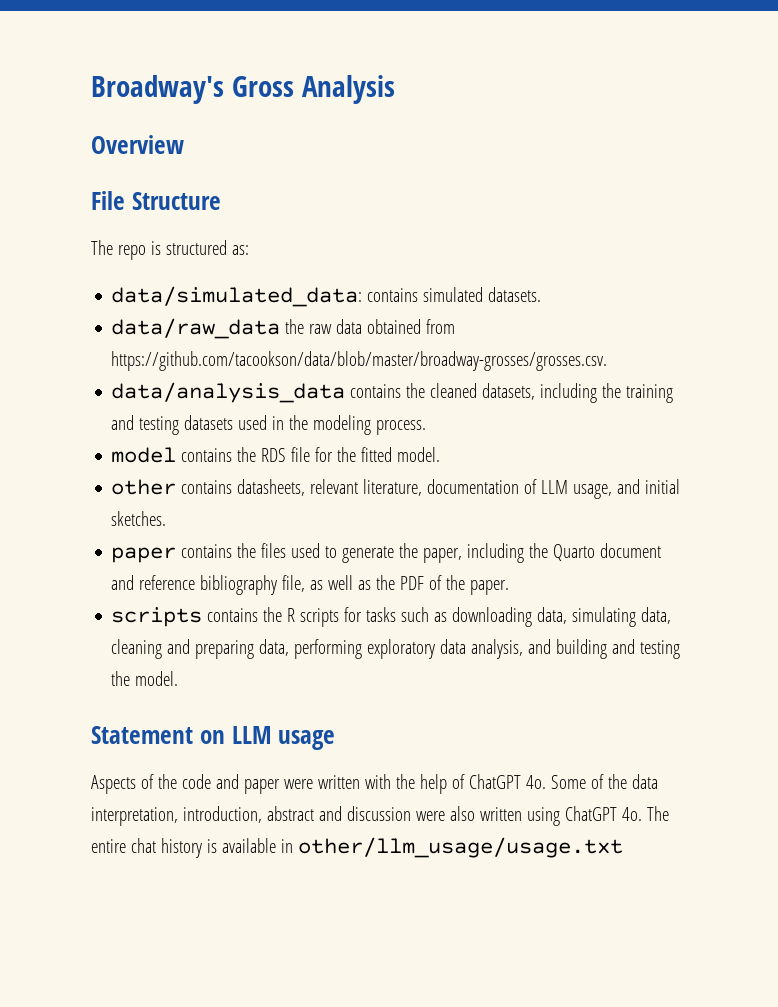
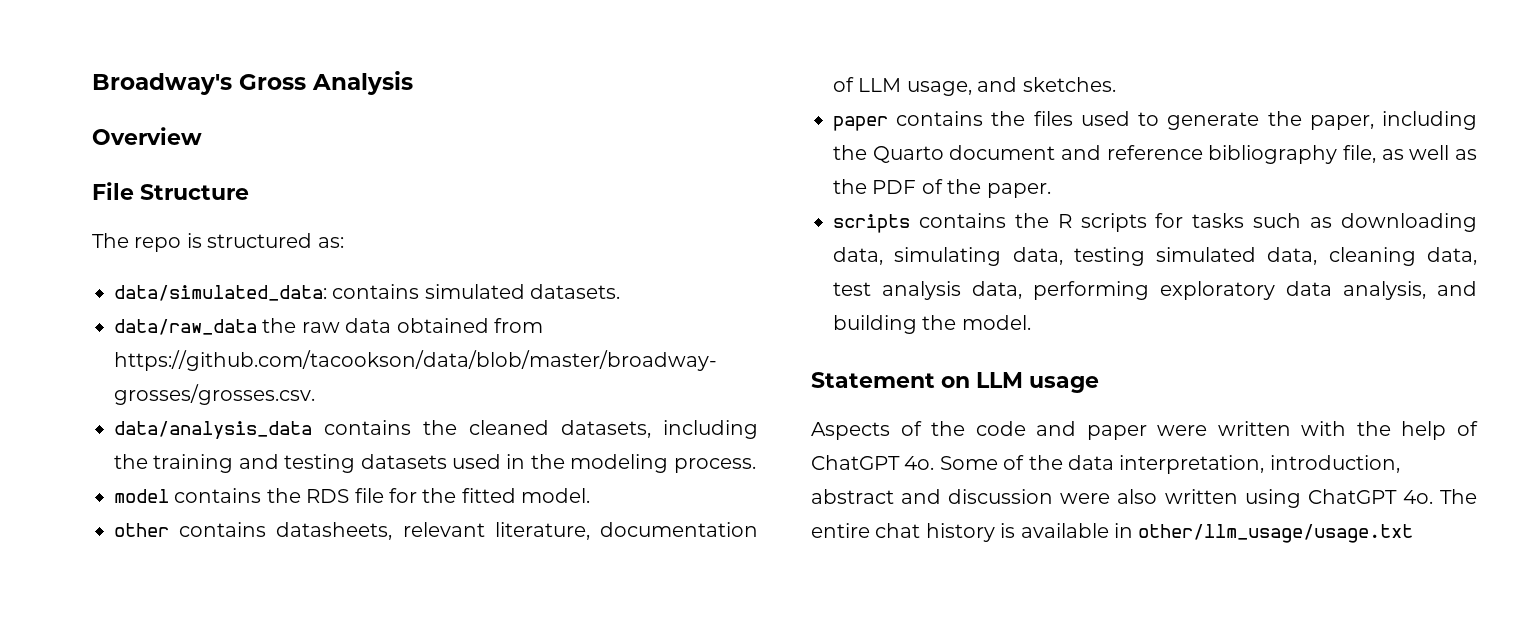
[645,479,681,494] initial -> (1018, 84) none
[111,639,255,659] cleaning and preparing -> [1073,247,1477,266] [833,281,961,300] testing simulated data, cleaning data, test analysis
[612,639,681,659] and testing -> (917, 324) none

